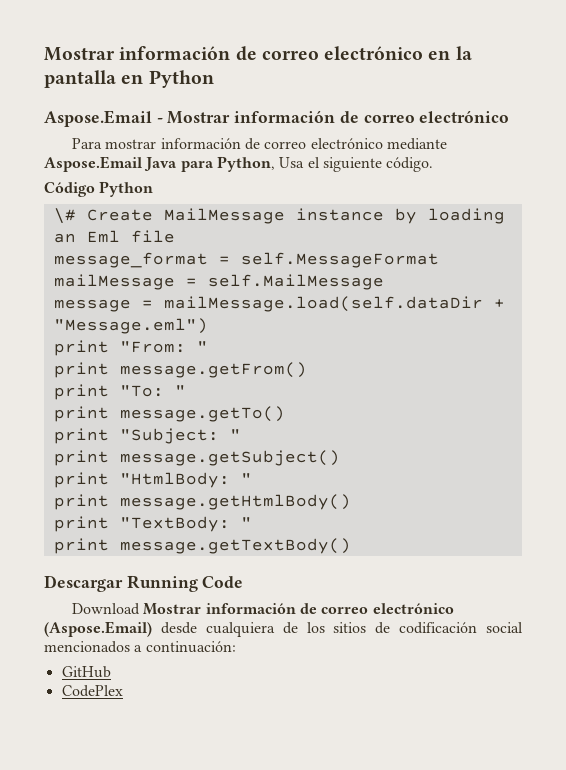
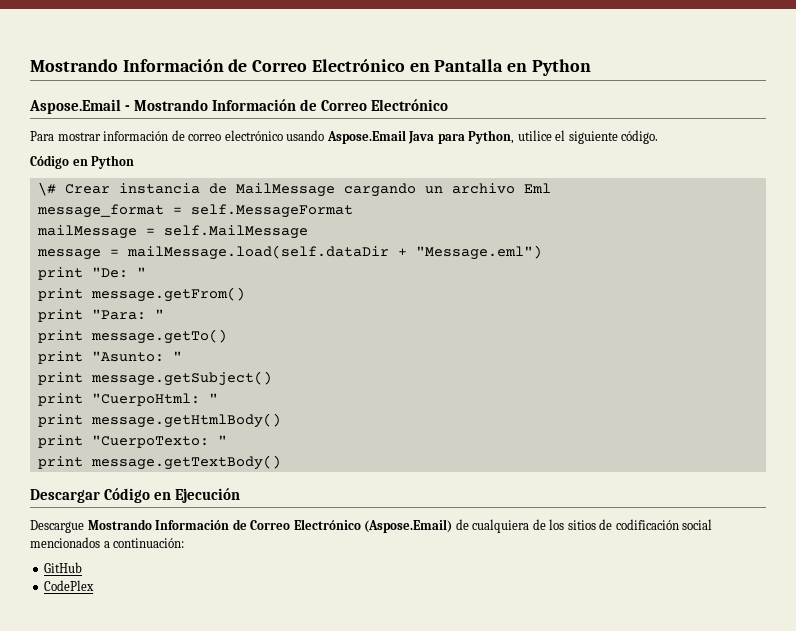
[44,46,472,61] [44,70,116,88] Mostrar información de correo electrónico en la pantalla -> [30,59,504,72] Mostrando Información de Correo Electrónico en Pantalla
[167,110,510,124] Mostrar información de correo electrónico -> [134,99,449,111] Mostrando Información de Correo Electrónico
[386,138,447,150] mediante -> [286,130,325,141] usando
[279,157,305,168] Usa -> [517,130,552,141] utilice
(95, 189) none -> [72,159,88,166] en
[86,208,505,224] [53,233,76,243] Create MailMessage instance by loading an -> [64,183,515,197] Crear instancia de MailMessage cargando un archivo
[130,230,175,243] file -> (551, 188) none
[119,341,186,353] "From: -> [91,267,128,278] "De:
[119,385,164,397] "To: -> [91,309,146,320] "Para:
[119,428,219,444] "Subject: -> [91,351,164,362] "Asunto:
[119,472,230,488] "HtmlBody: -> [91,393,200,406] "CuerpoHtml:
[119,516,230,532] "TextBody: -> [91,435,209,448] "CuerpoTexto:
[126,575,244,592] [71,603,454,615] [44,621,197,637] Running Code // Download Mostrar información de correo electrónico (Aspose.Email) desde -> [104,488,241,503] [30,519,469,533] Código en Ejecución // Descargue Mostrando Información de Correo Electrónico (Aspose.Email) de

